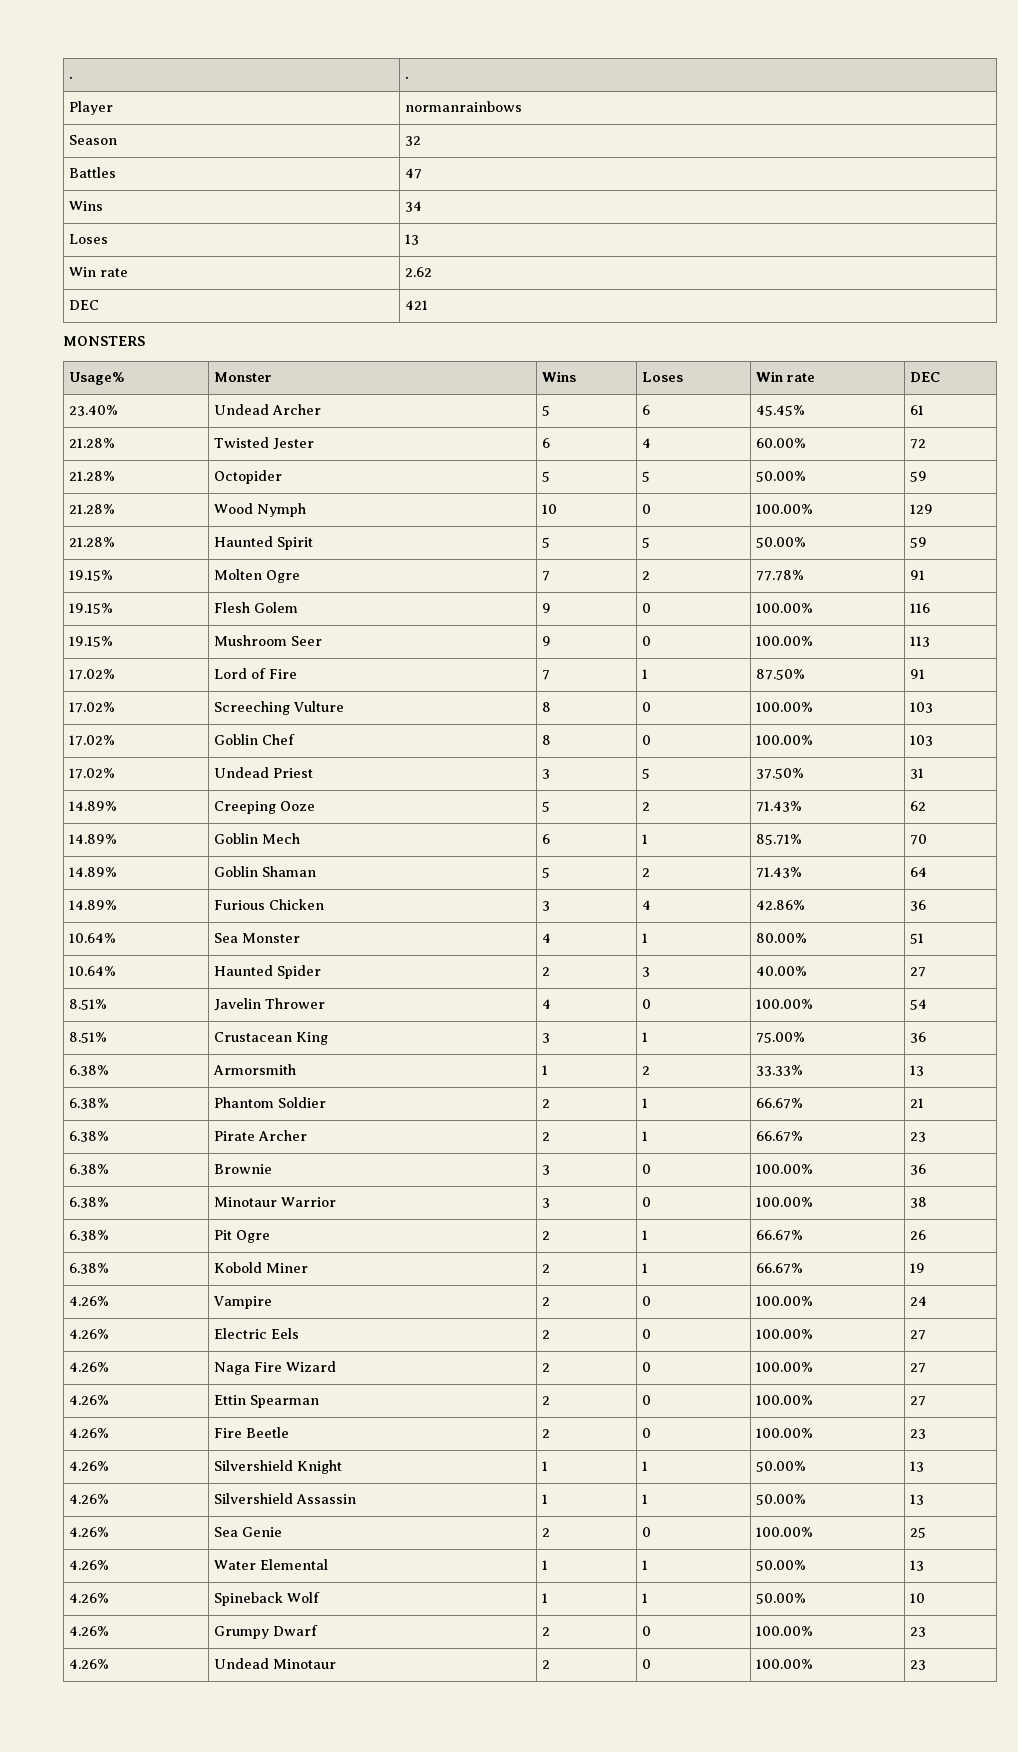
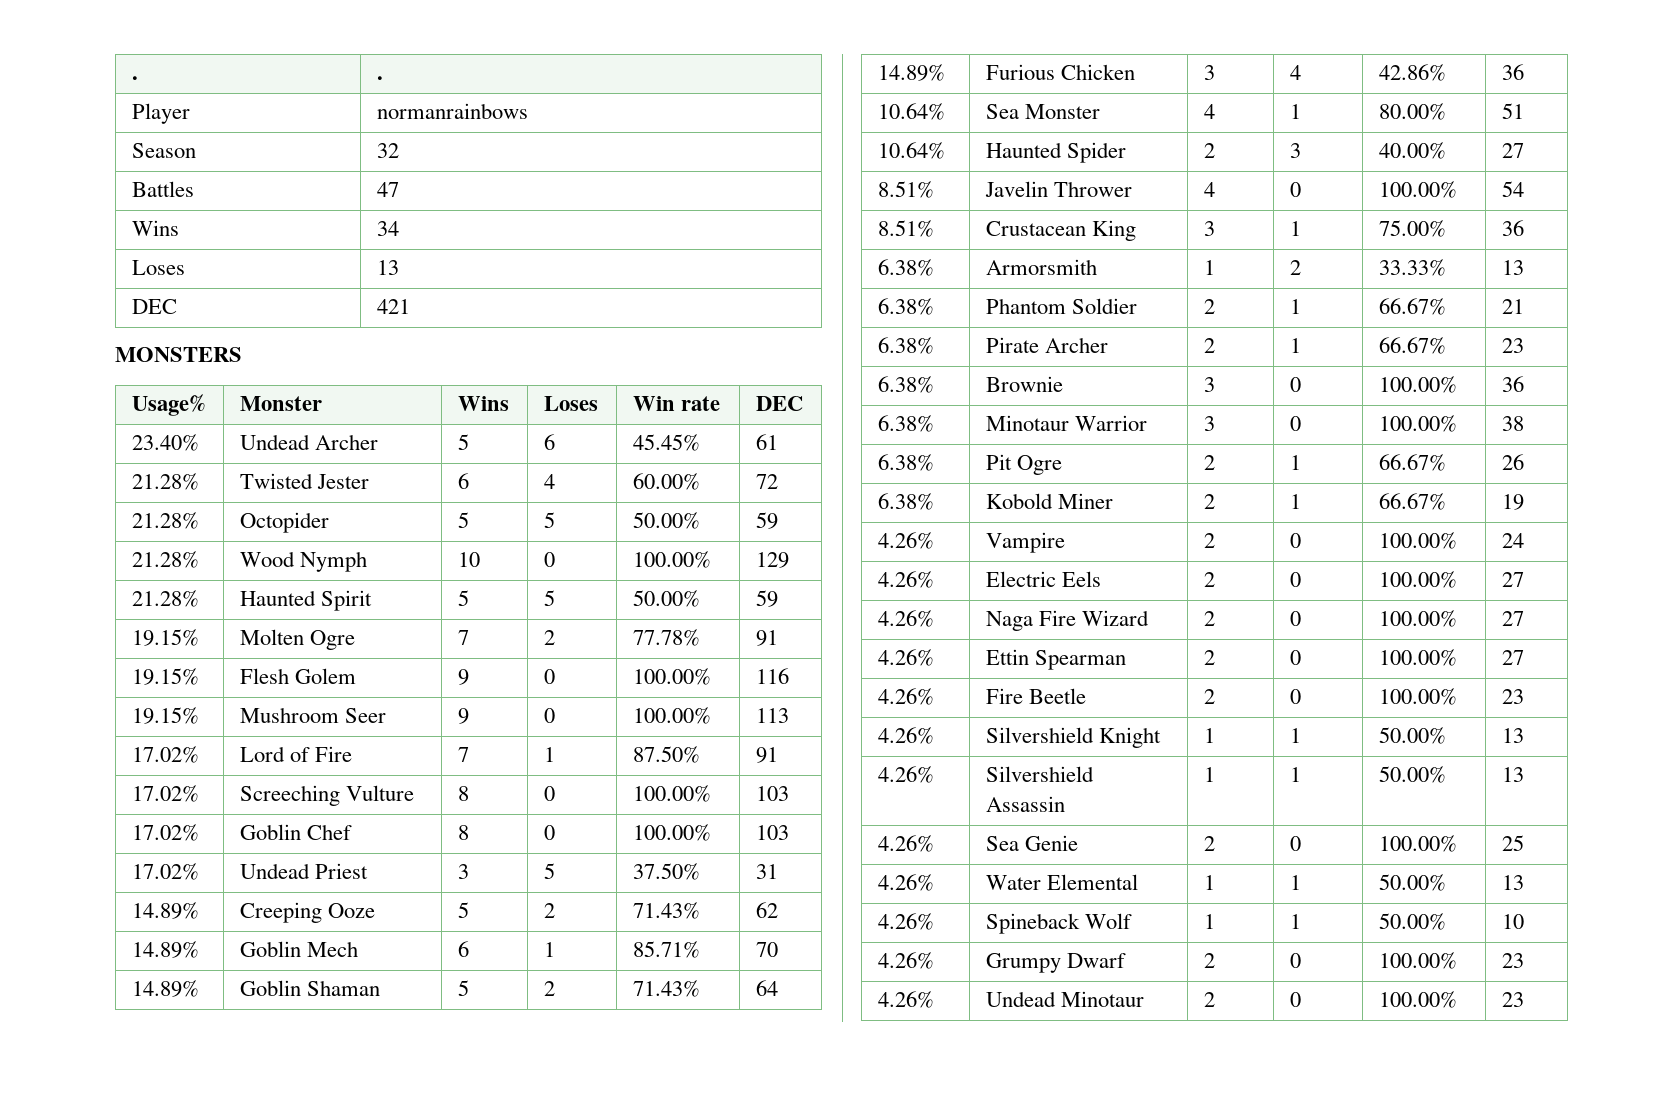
[69,267,129,277] [405,267,433,277] // Win rate | 2.62 -> (399, 267) none

